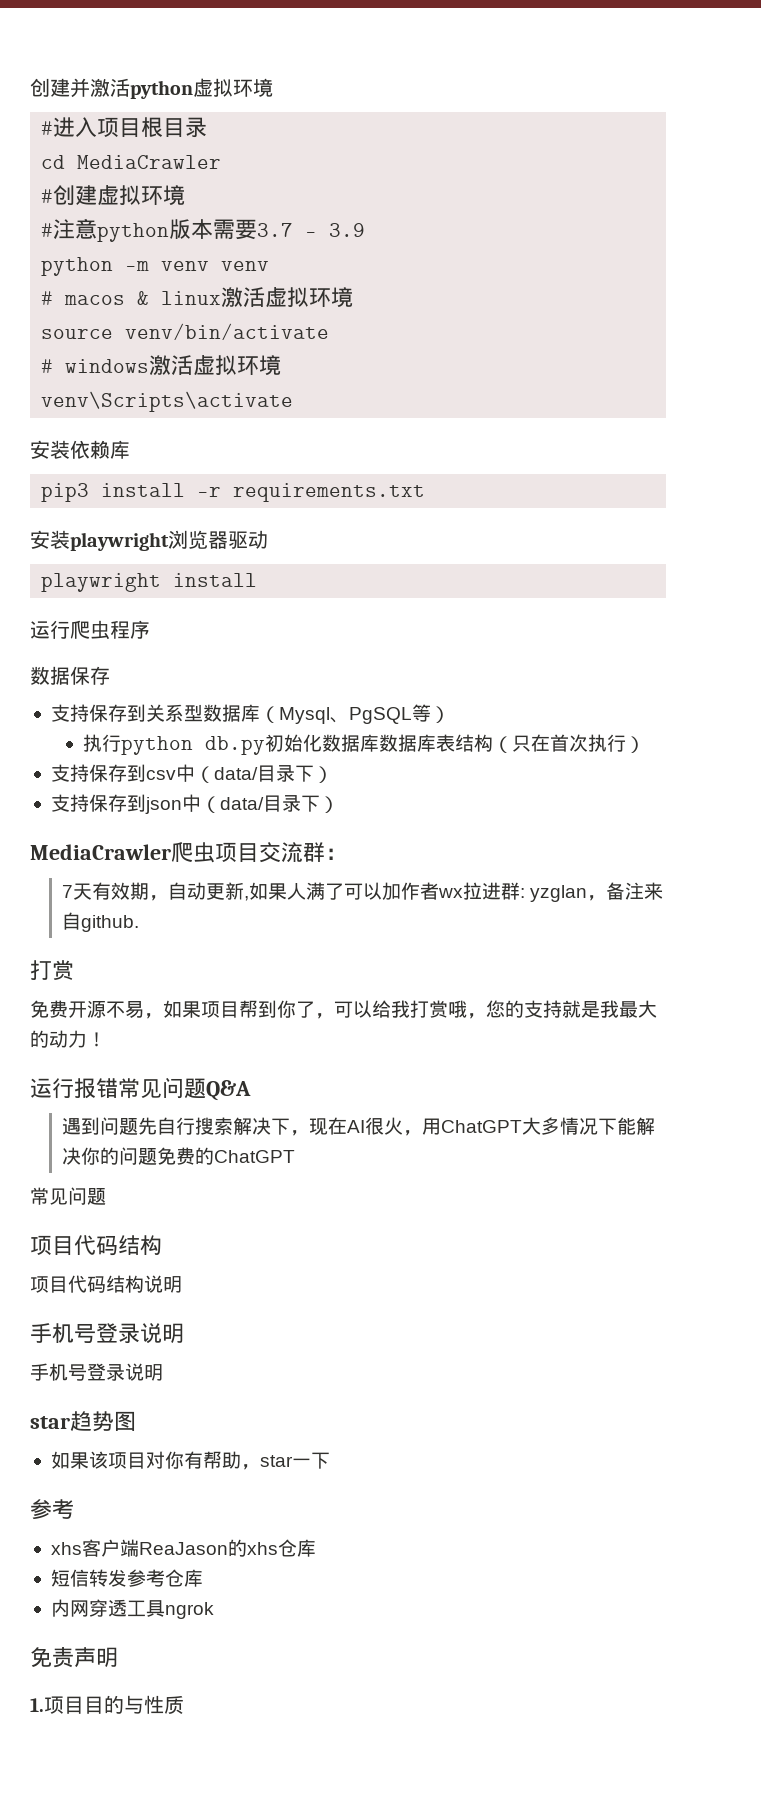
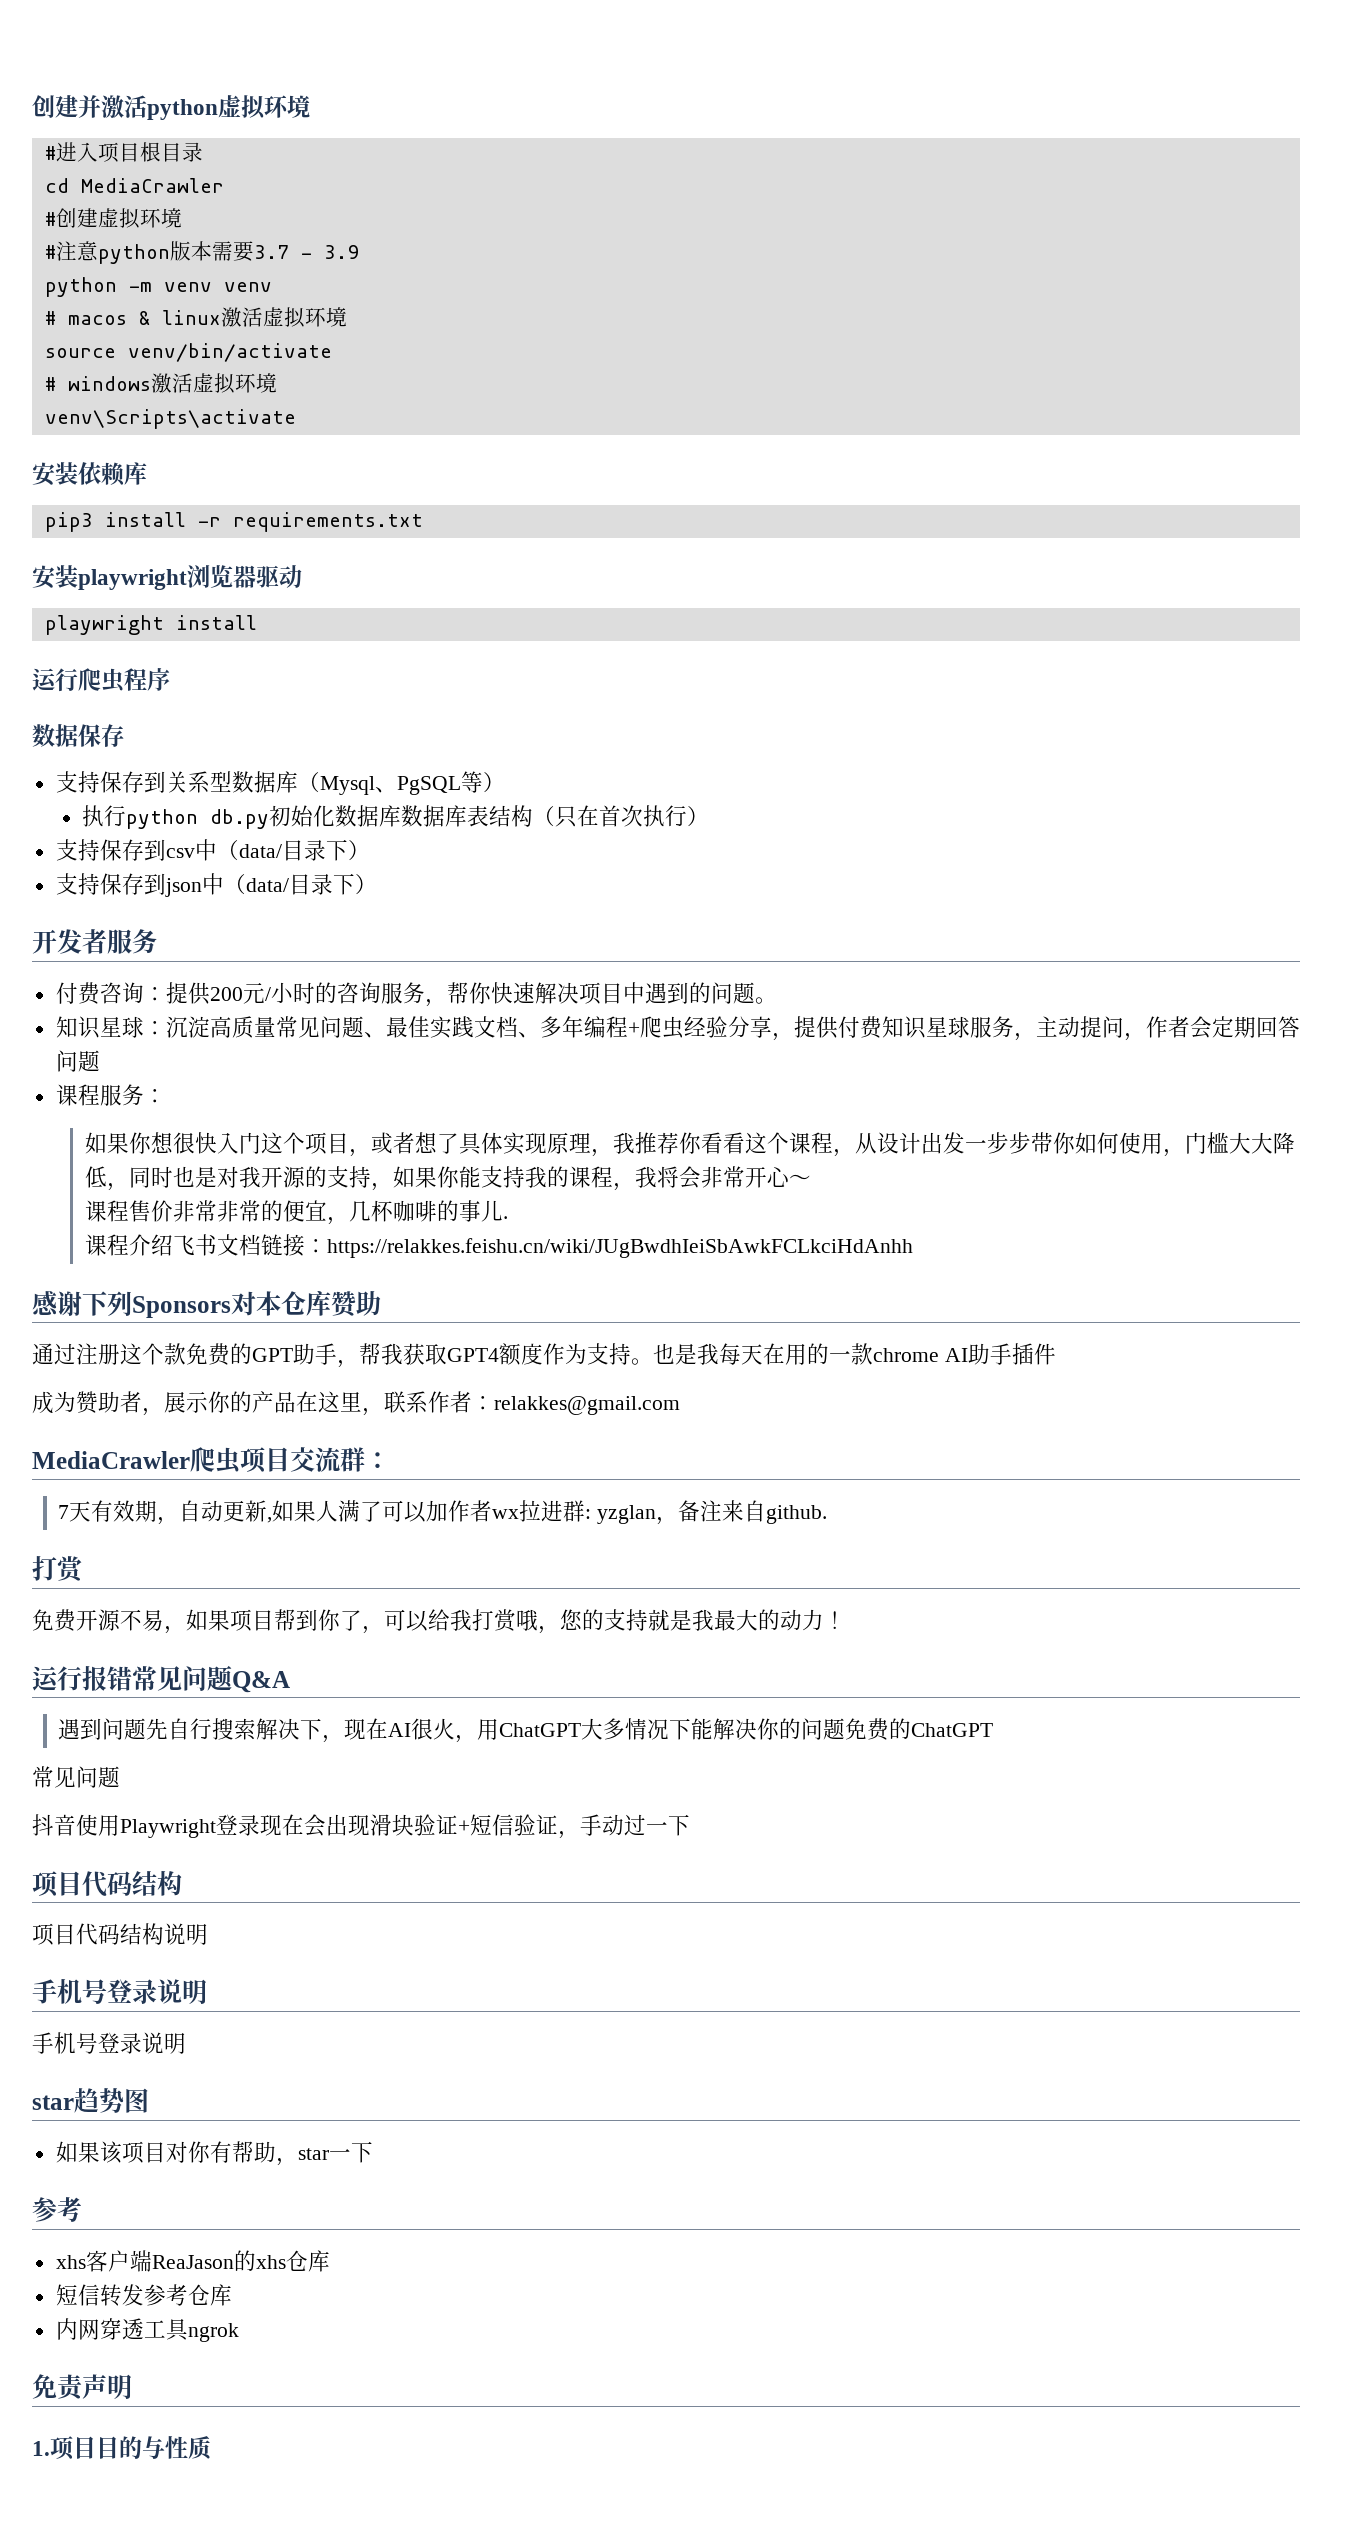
(339, 804) none -> [32,929,157,954] [55,982,777,1007] [55,1016,1300,1041] [55,1050,100,1072] [55,1084,166,1106] [84,1132,1295,1157] [84,1166,811,1191] [84,1200,508,1225] [84,1234,913,1258] [32,1290,381,1318] [32,1343,1056,1368] [32,1391,680,1416] // 开发者服务 // 付费咨询：提供200元/小时的咨询服务，帮你快速解决项目中遇到的问题。 // 知识星球：沉淀高质量常见问题、最佳实践文档、多年编程+爬虫经验分享，提供付费知识星球服务，主动提问，作者会定期回答问题 // 课程服务： // 如果你想很快入门这个项目，或者想了具体实现原理，我推荐你看看这个课程，从设计出发一步步带你如何使用，门槛大大降低，同时也是对我开源的支持，如果你能支持我的课程，我将会非常开心～ // 课程售价非常非常的便宜，几杯咖啡的事儿. // 课程介绍飞书文档链接：https://relakkes.feishu.cn/wiki/JUgBwdhIeiSbAwkFCLkciHdAnhh // 感谢下列Sponsors对本仓库赞助 // 通过注册这个款免费的GPT助手，帮我获取GPT4额度作为支持。也是我每天在用的一款chrome AI助手插件 // 成为赞助者，展示你的产品在这里，联系作者：relakkes@gmail.com
(106, 1196) none -> [32,1814,690,1839] // 抖音使用Playwright登录现在会出现滑块验证+短信验证，手动过一下

